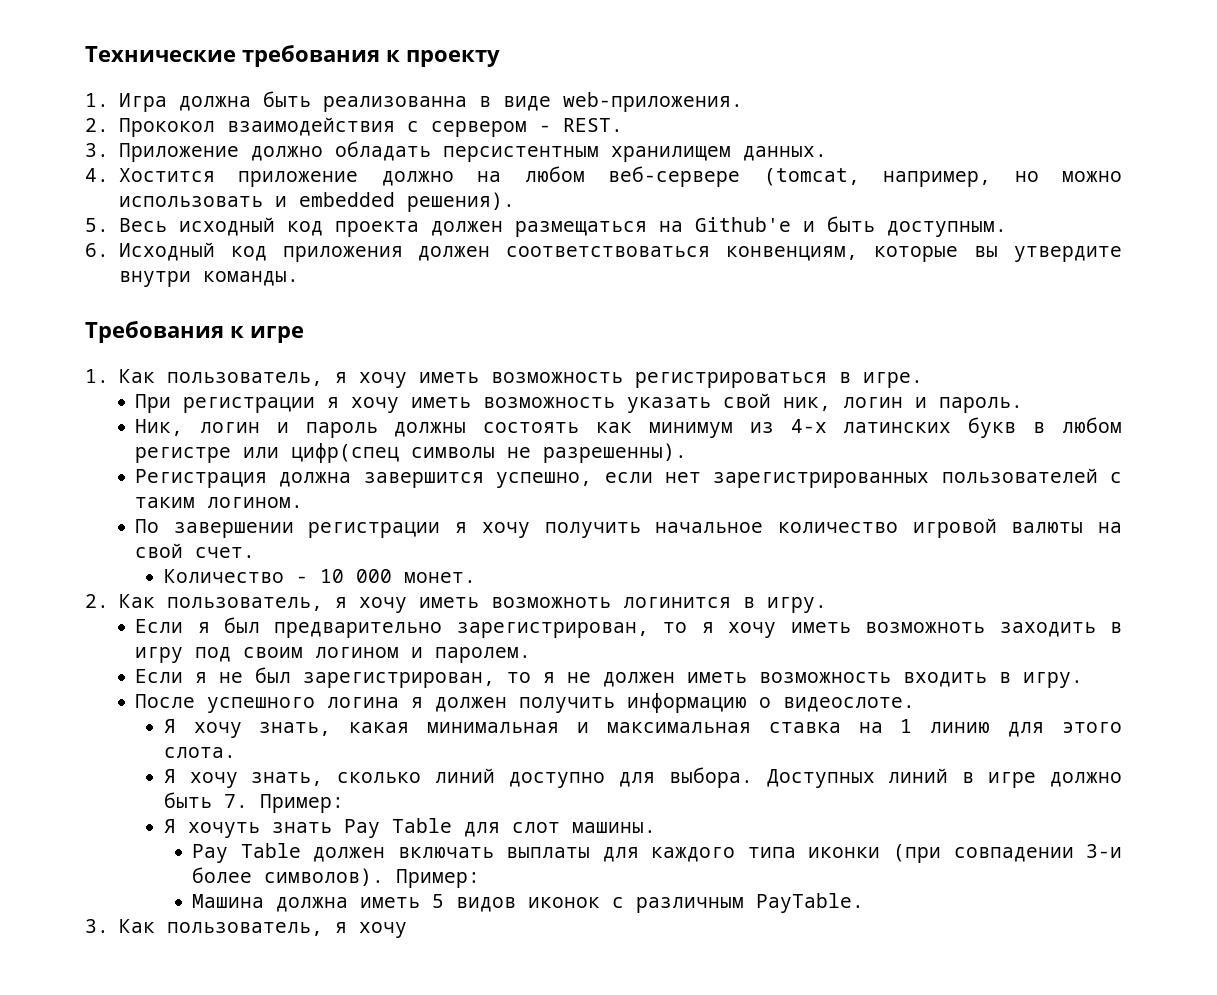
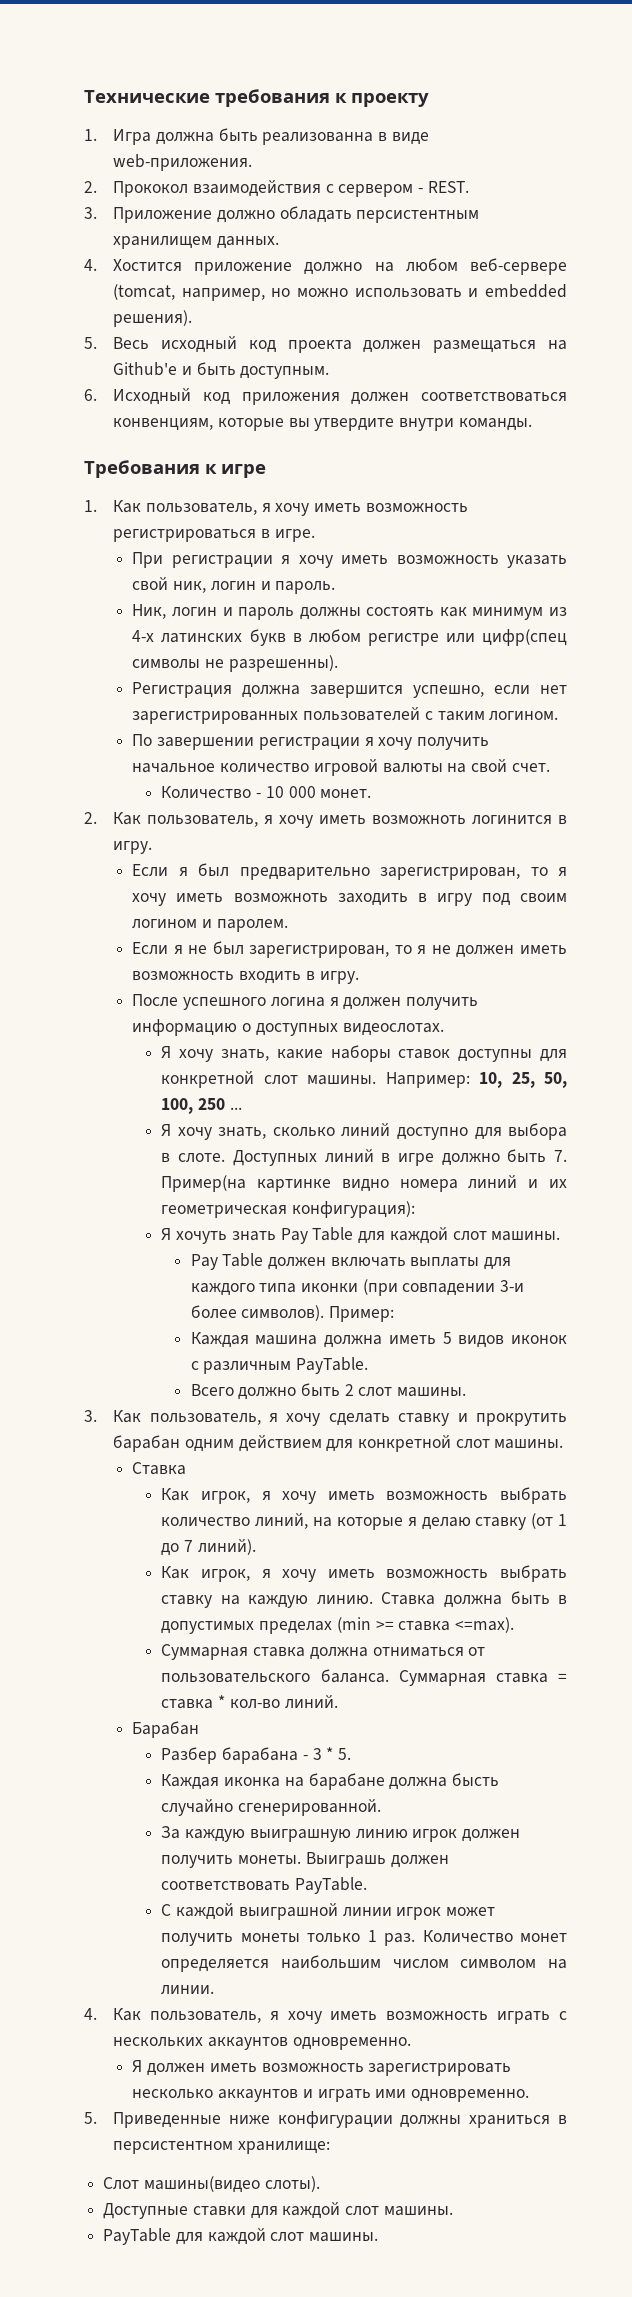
[783,697,916,712] [163,719,1123,738] [163,747,236,758] видеослоте. // Я хочу знать, какая минимальная и максимальная ставка на 1 линию для этого слота. -> [255,1023,444,1036] [161,1045,567,1062] [161,1071,567,1088] [161,1098,242,1114] доступных видеослотах. // Я хочу знать, какие наборы ставок доступны для конкретной слот машины. Например: 10, 25, 50, 100, 250 ...
[668,767,753,788] выбора. -> [507,1123,567,1140] [161,1153,226,1163] выбора в слоте.
[259,794,344,813] Пример: -> [161,1175,567,1192] [161,1201,416,1218] Пример(на картинке видно номера линий и их геометрическая конфигурация):
(500, 829) none -> [389,1227,448,1244] каждой
[192,894,265,908] Машина -> [190,1332,318,1348] Каждая машина
(865, 903) none -> [190,1383,467,1400] // Всего должно быть 2 слот машины.
(407, 930) none -> [328,1413,567,1426] [113,1435,564,1452] [132,1462,187,1475] [161,1487,567,1504] [161,1513,567,1530] [161,1539,256,1556] [161,1565,567,1582] [161,1591,567,1608] [161,1617,515,1634] [161,1644,486,1660] [161,1669,567,1686] [161,1695,338,1709] [132,1721,200,1738] [161,1747,352,1764] [161,1773,500,1790] [161,1799,382,1816] [161,1826,521,1842] [161,1852,449,1868] [161,1877,368,1894] [161,1903,496,1920] [161,1930,567,1946] [161,1955,567,1972] [161,1985,215,1995] [84,2008,567,2024] [113,2037,411,2050] [132,2060,512,2076] [132,2089,529,2102] [84,2111,567,2128] [113,2141,330,2154] [103,2176,320,2193] [103,2202,453,2219] [103,2228,379,2245] сделать ставку и прокрутить барабан одним действием для конкретной слот машины. // Ставка // Как игрок, я хочу иметь возможность выбрать количество линий, на которые я делаю ставку (от 1 до 7 линий). // Как игрок, я хочу иметь возможность выбрать ставку на каждую линию. Ставка должна быть в допустимых пределах (min >= ставка <=max). // Суммарная ставка должна отниматься от пользовательского баланса. Суммарная ставка = ставка * кол-во линий. // Барабан // Разбер барабана - 3 * 5. // Каждая иконка на барабане должна бысть случайно сгенерированной. // За каждую выиграшную линию игрок должен получить монеты. Выиграшь должен соответствовать PayTable. // С каждой выиграшной линии игрок может получить монеты только 1 раз. Количество монет определяется наибольшим числом символом на линии. // 4. Как пользователь, я хочу иметь возможность играть с нескольких аккаунтов одновременно. // Я должен иметь возможность зарегистрировать несколько аккаунтов и играть ими одновременно. // 5. Приведенные ниже конфигурации должны храниться в персистентном хранилище: // Слот машины(видео слоты). // Доступные ставки для каждой слот машины. // PayTable для каждой слот машины.

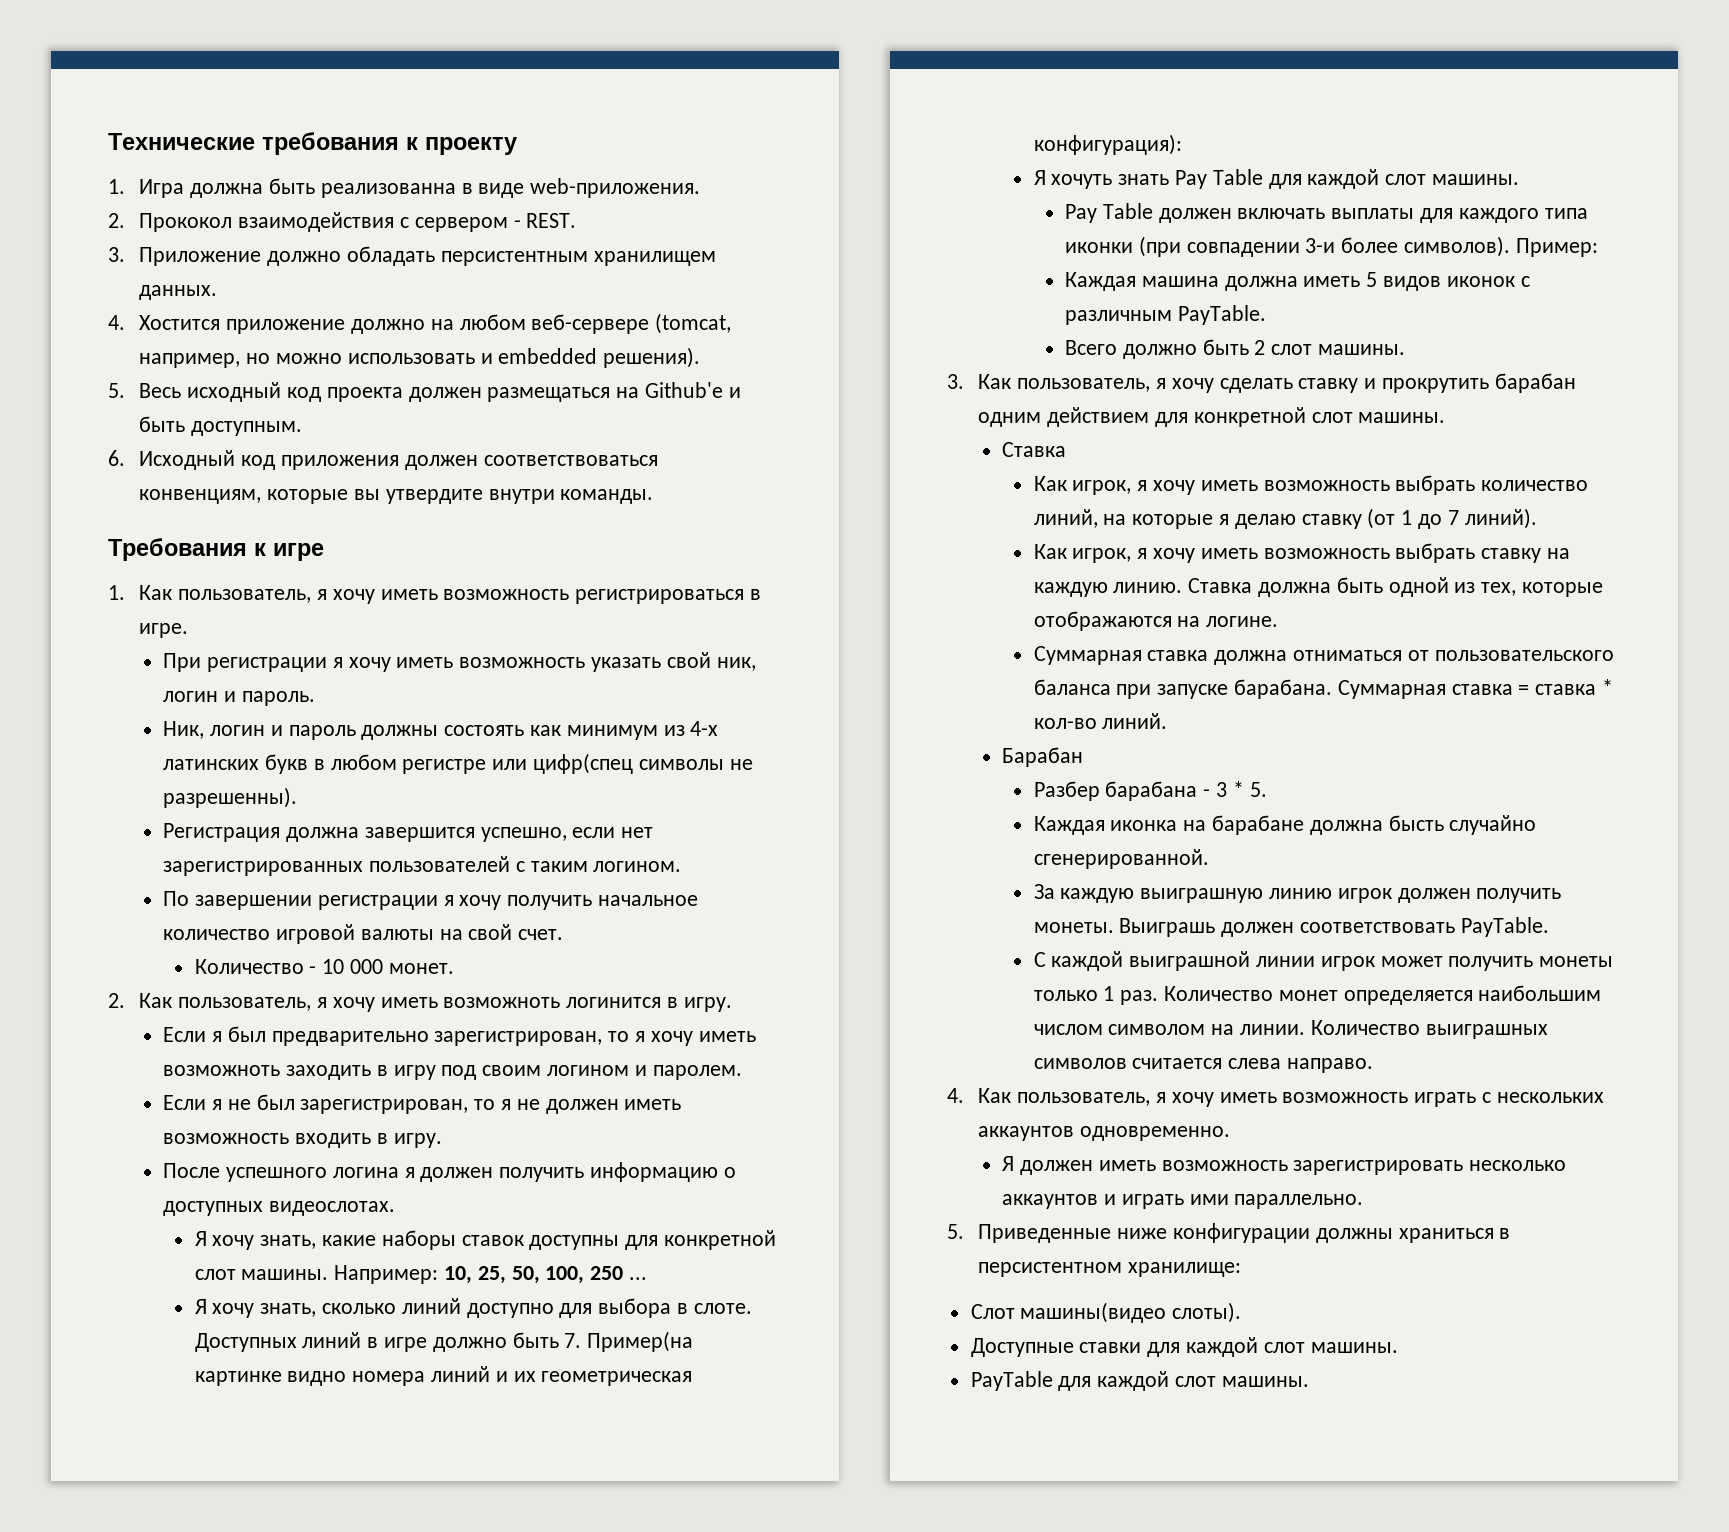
[557,1595,567,1604] [161,1617,515,1634] в допустимых пределах (min >= ставка <=max). -> [1388,577,1604,597] [1033,611,1279,631] одной из тех, которые отображаются на логине.
[320,1669,389,1683] баланса. -> [1033,679,1332,699] баланса при запуске барабана.
(215, 1990) none -> [1310,1020,1548,1039] [1033,1058,1373,1073] Количество выиграшных символов считается слева направо.
[410,2089,529,2102] одновременно. -> [1234,1194,1364,1209] параллельно.

